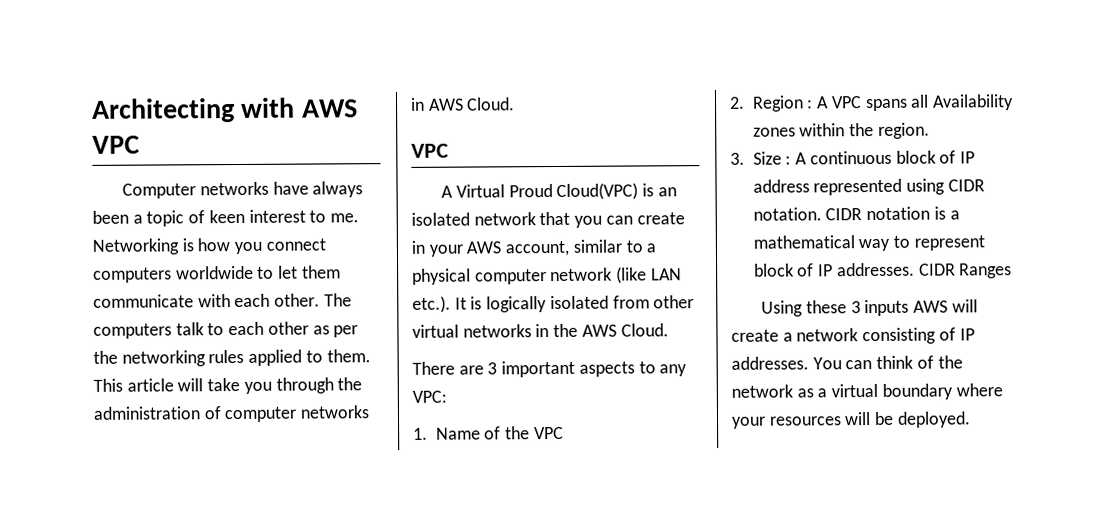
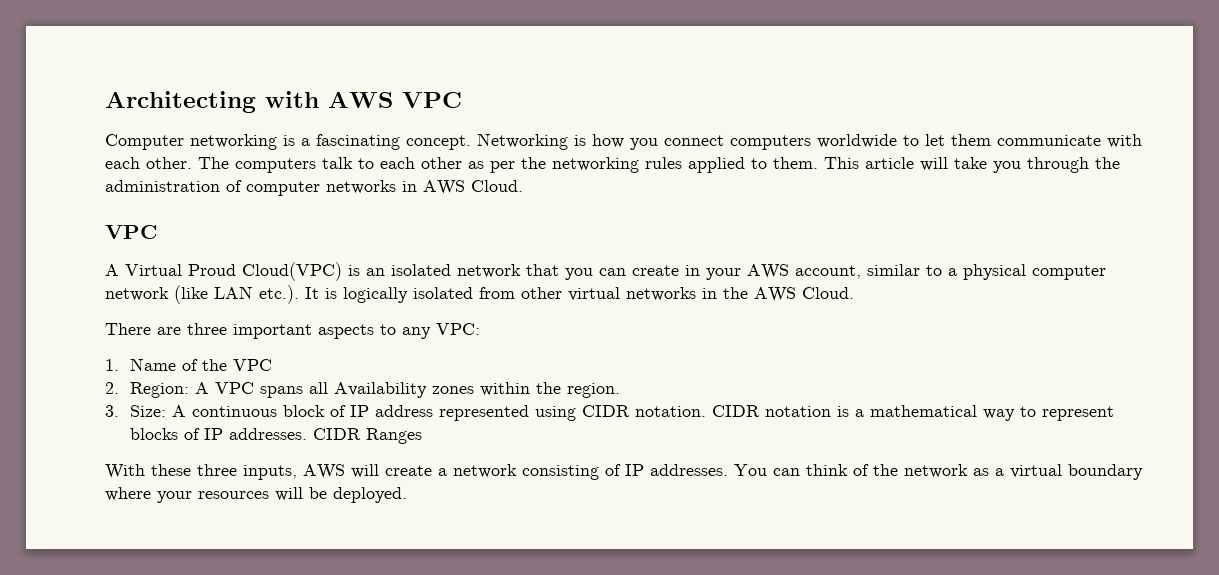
[200,181,364,198] [92,209,360,227] networks have always been a topic of keen interest to me. -> [190,134,471,150] networking is a fascinating concept.
[487,362,498,375] 3 -> [187,323,227,335] three
[751,95,814,112] Region : -> [129,382,189,398] Region:
[752,151,792,165] Size : -> [129,405,166,417] Size:
[753,263,794,277] block -> [129,428,178,440] blocks
[761,299,910,317] Using these 3 inputs -> [105,464,297,480] With these three inputs,

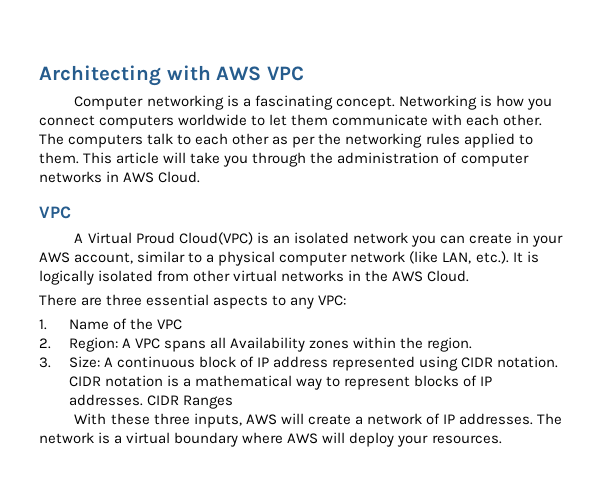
[526,264,559,276] that -> (408, 238) none
[214,286,253,299] LAN -> [442,252,472,264] LAN,
[233,324,312,339] important -> [146,294,210,306] essential
[522,464,1143,480] [105,487,407,503] consisting of IP addresses. You can think of the network as a virtual boundary where your resources will be deployed. -> [425,413,563,425] [39,432,502,447] of IP addresses. The network is a virtual boundary where AWS will deploy your resources.

